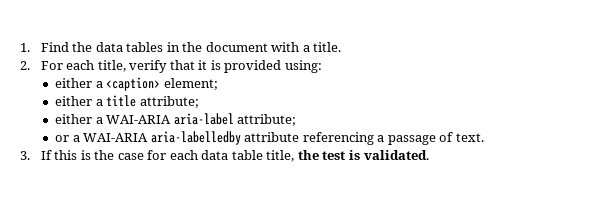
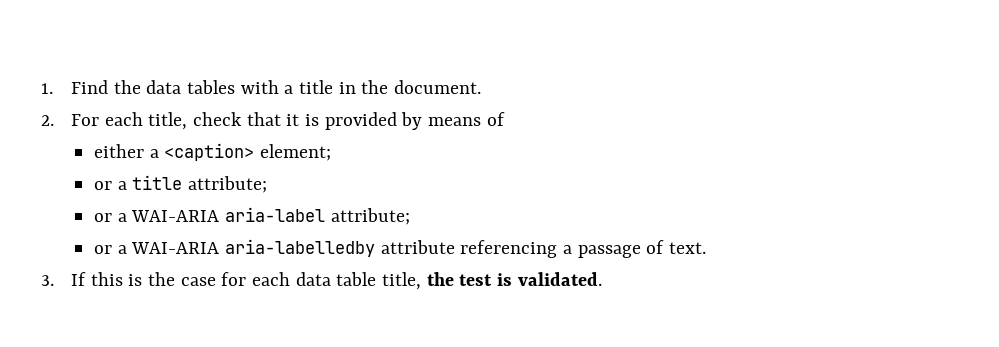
[166,42,342,52] in the document with a title. -> [240,80,481,94] with a title in the document.
[129,60,168,73] verify -> [192,112,242,126] check
[284,60,322,73] using: -> [401,112,505,130] by means of
[55,96,93,106] either -> [93,181,112,190] or
[55,114,93,124] either -> [93,213,112,222] or

